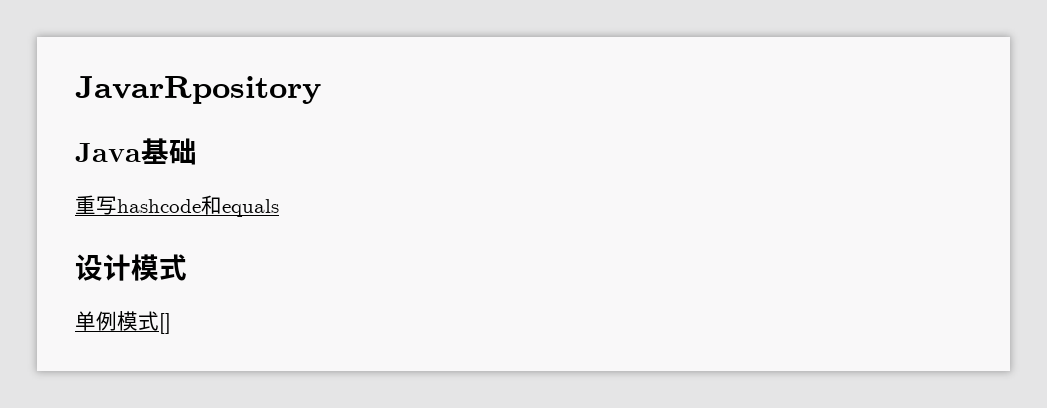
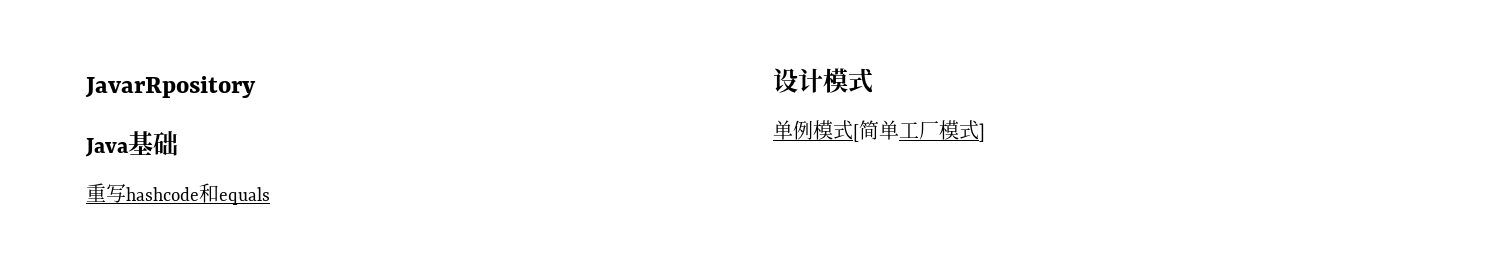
[159,313,171,334] [] -> [853,120,985,142] [简单工厂模式]

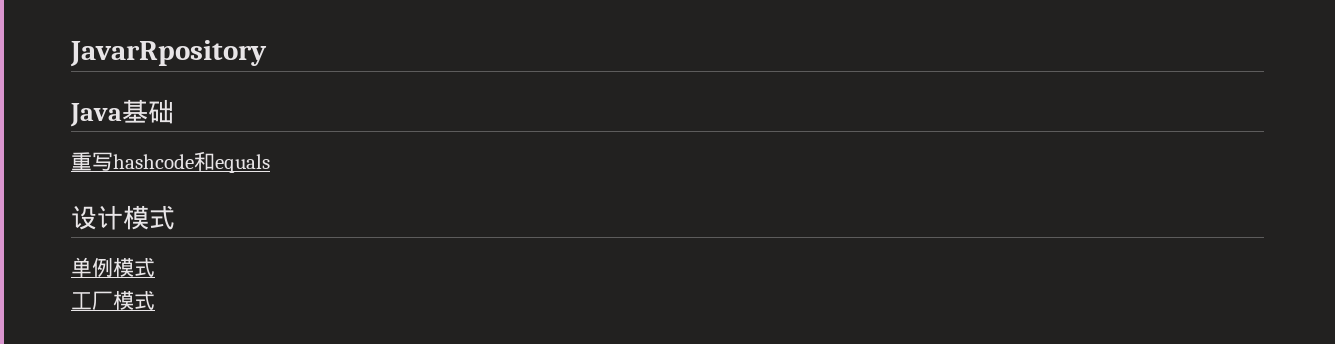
[853,120,899,142] [简单 -> (155, 267) //
[979,123,985,142] ] -> (155, 300) none

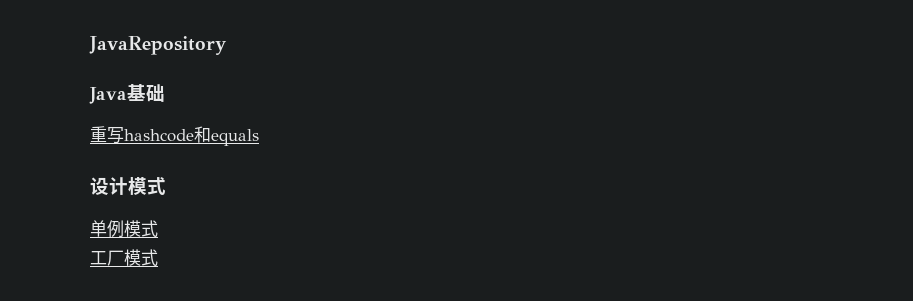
[70,40,267,67] JavarRpository -> [89,36,227,55] JavaRepository

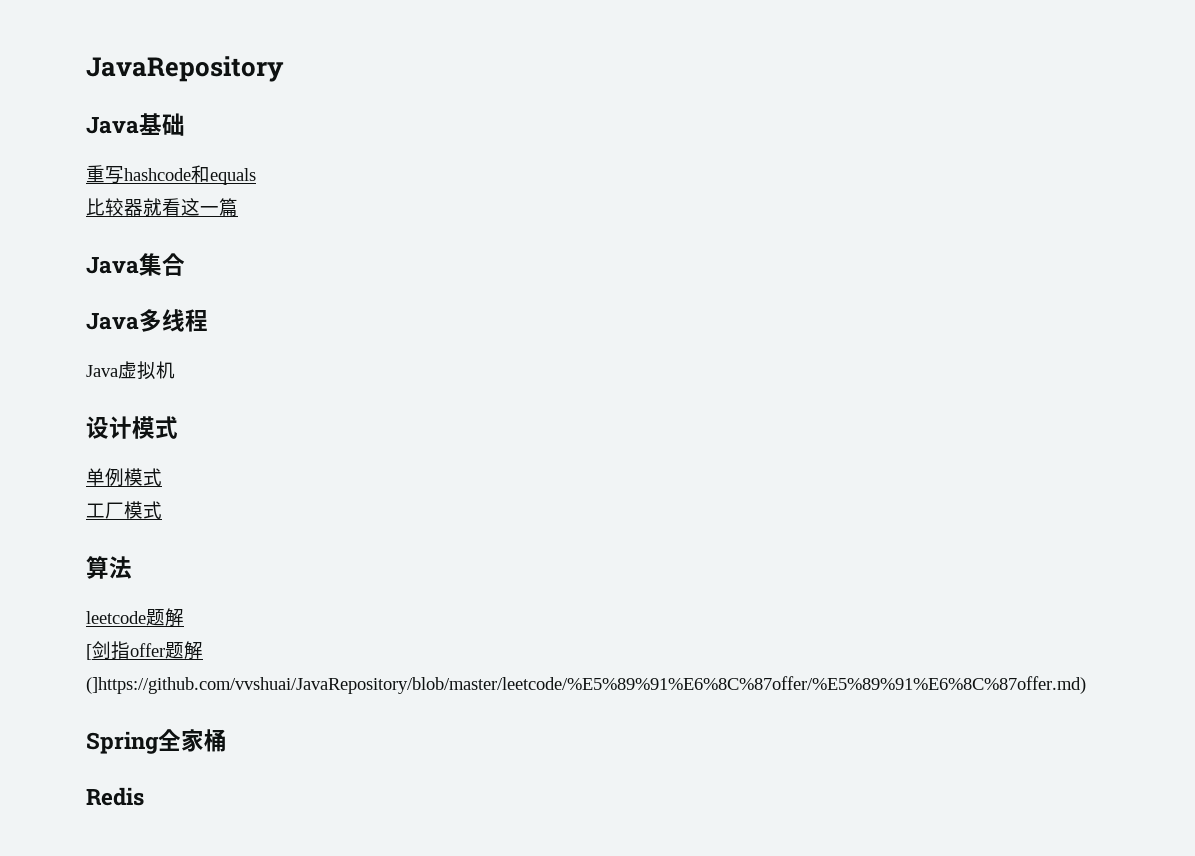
(259, 137) none -> [86,198,238,217] [86,253,185,276] [86,309,208,332] [86,361,175,380] // 比较器就看这一篇 // Java集合 // Java多线程 // Java虚拟机
(158, 257) none -> [86,556,132,579] [86,608,184,627] [86,641,203,660] [86,676,1086,694] [86,729,227,754] [86,787,144,806] // 算法 // leetcode题解 // [剑指offer题解(]https://github.com/vvshuai/JavaRepository/blob/master/leetcode/%E5%89%91%E6%8C%87offer/%E5%89%91%E6%8C%87offer.md) // Spring全家桶 // Redis

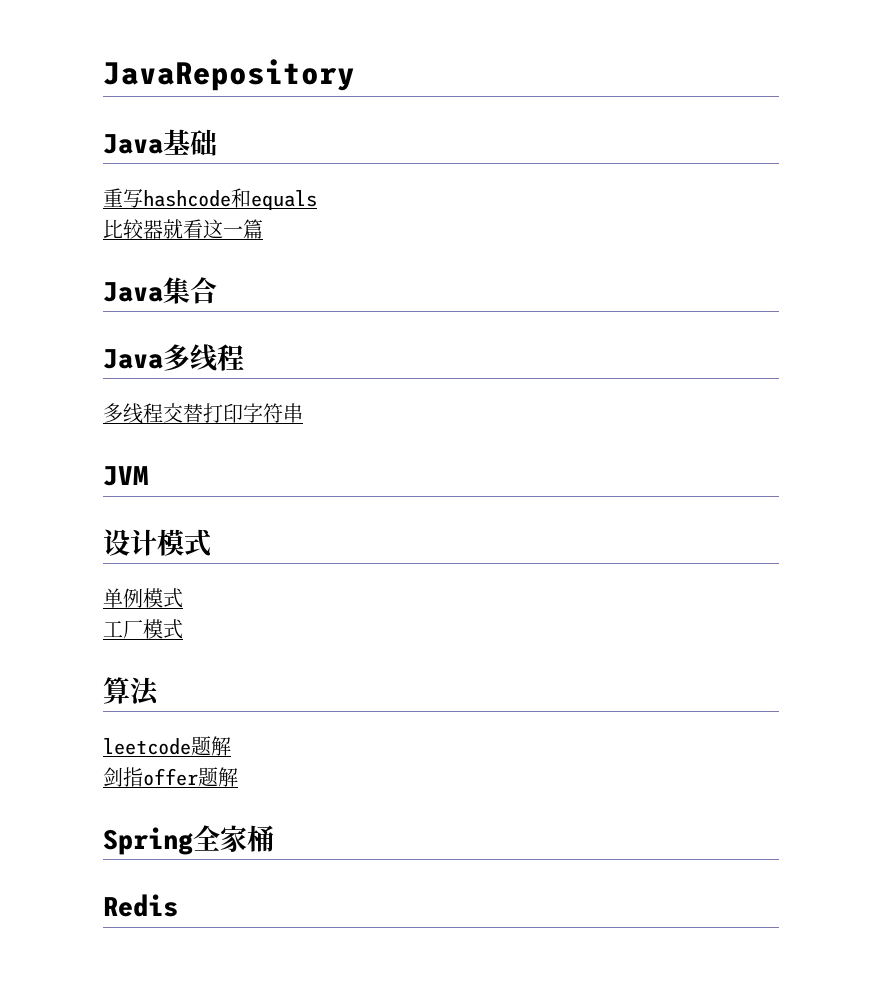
[86,361,175,380] Java虚拟机 -> [103,403,303,424] [103,466,148,486] 多线程交替打印字符串 // JVM
[86,644,92,660] [ -> (231, 746) none
[86,676,1086,694] (]https://github.com/vvshuai/JavaRepository/blob/master/leetcode/%E5%89%91%E6%8C%87offer/%E5%89%91%E6%8C%87offer.md) -> (238, 777) none

